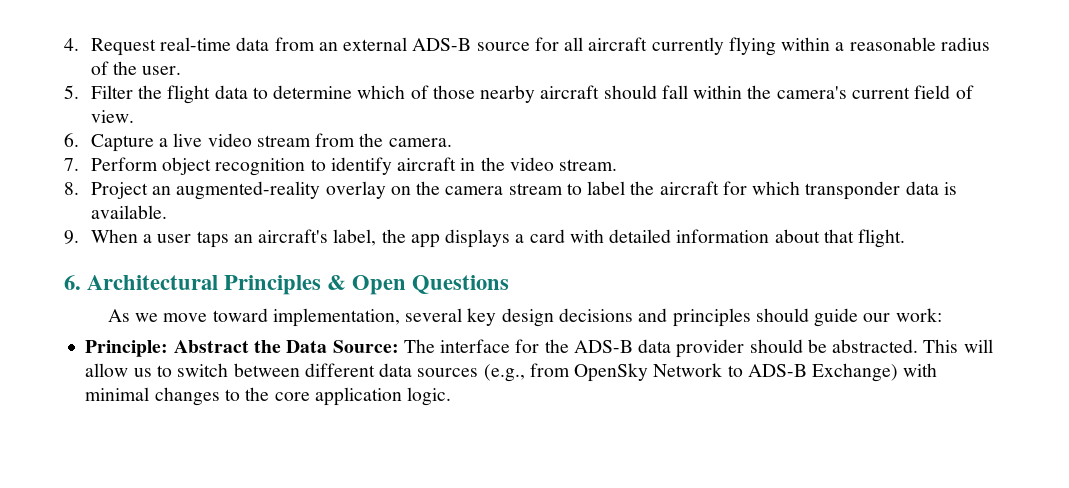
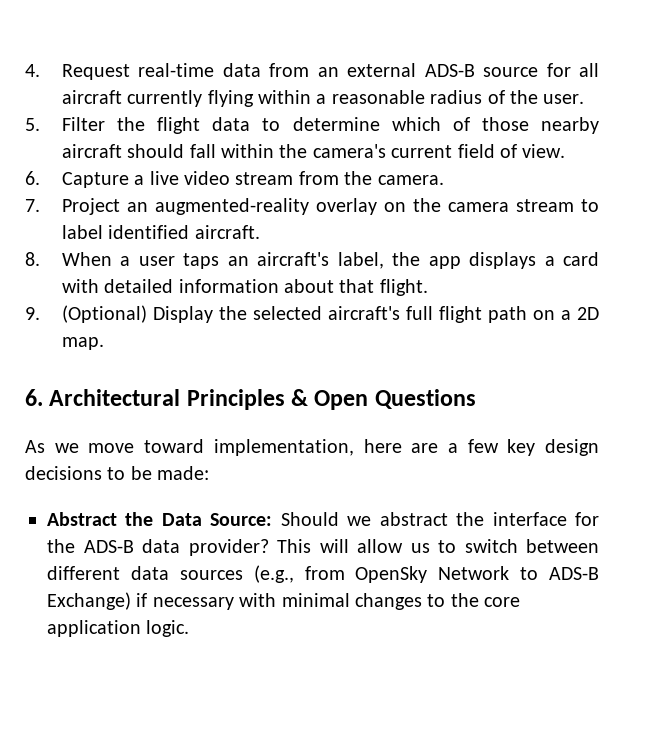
[90,157,618,176] [64,182,79,195] Perform object recognition to identify aircraft in the video stream. // 8. -> (40, 205) none
[630,181,957,200] [90,205,167,219] [64,230,79,244] the aircraft for which transponder data is available. // 9. -> [108,225,260,239] [25,252,40,266] identified aircraft. // 8.
(906, 238) none -> [25,305,599,323] [61,337,104,350] // 9. (Optional) Display the selected aircraft's full flight path on a 2D map.
[405,308,942,327] [85,339,435,357] several key design decisions and principles should guide our work: // Principle: Abstract the Data Source: The -> [363,439,599,456] [25,466,210,480] [47,512,485,526] here are a few key design decisions to be made: // Abstract the Data Source: Should we abstract the
[676,339,919,358] provider should be abstracted. -> [188,539,269,556] provider?
(899, 372) none -> [136,593,234,610] if necessary

